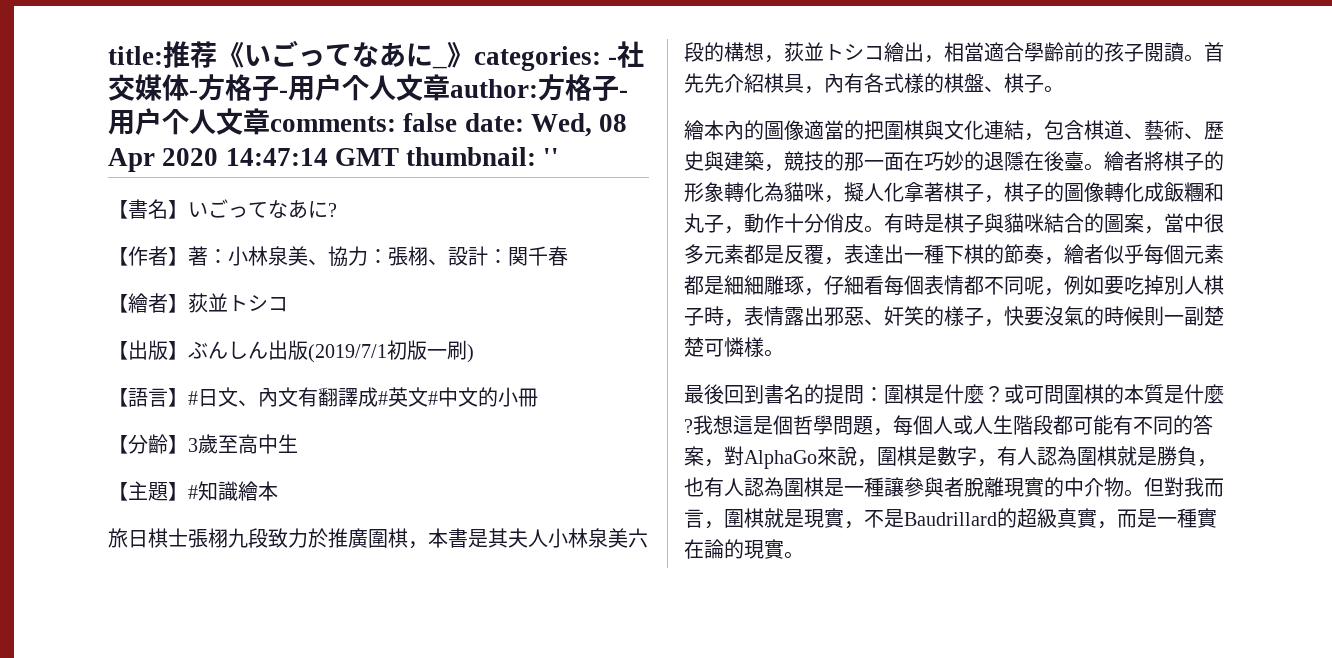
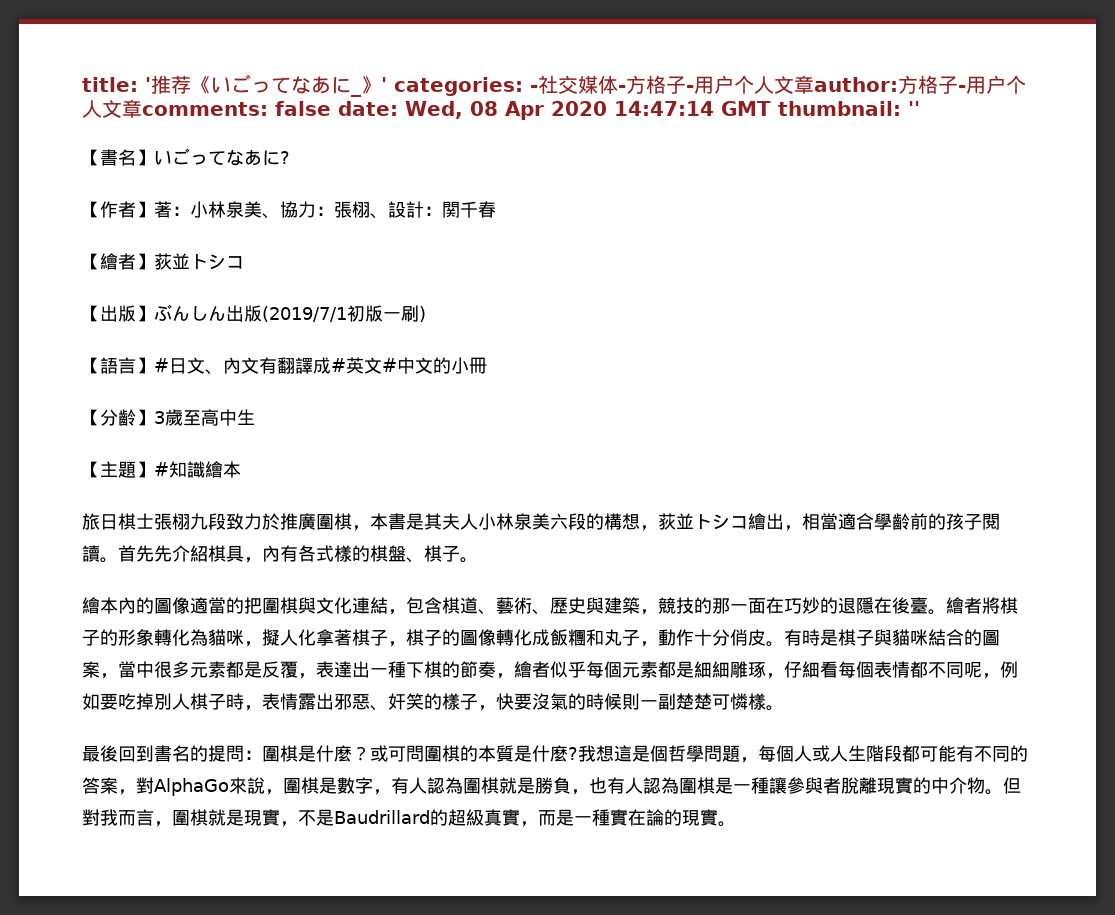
(163, 55) none -> [145,77,151,92] '
(474, 55) none -> [381,77,387,92] '

